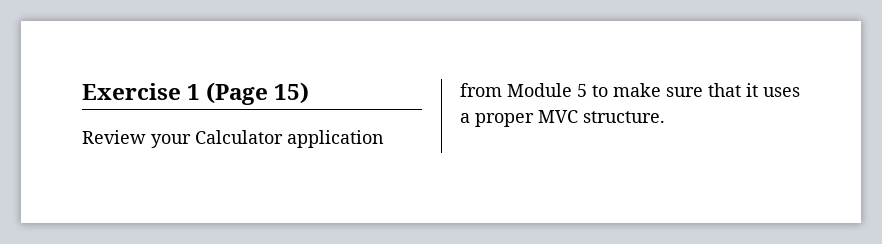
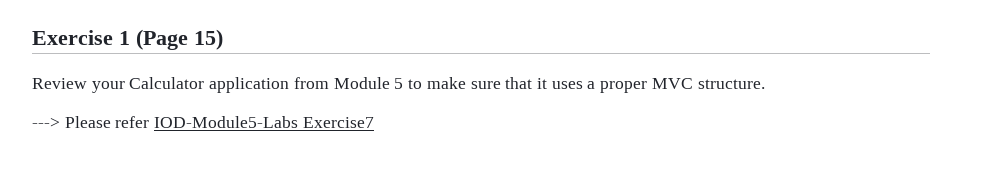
(665, 117) none -> [32,116,374,128] // ---> Please refer IOD-Module5-Labs Exercise7

